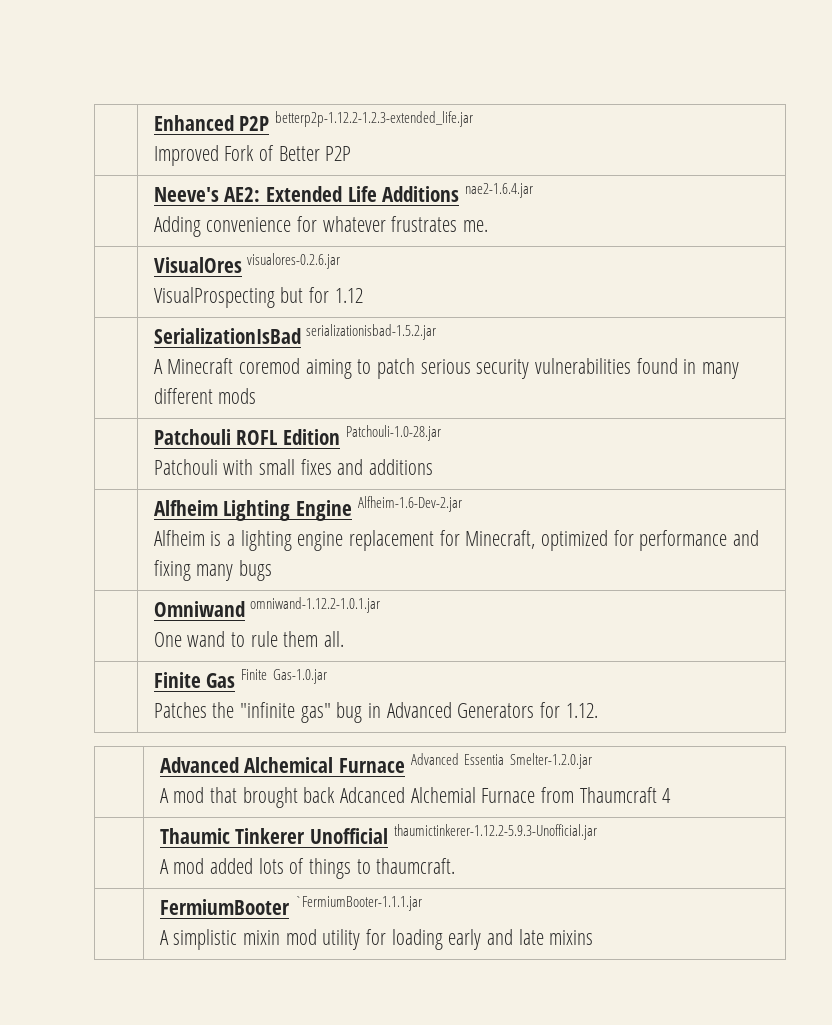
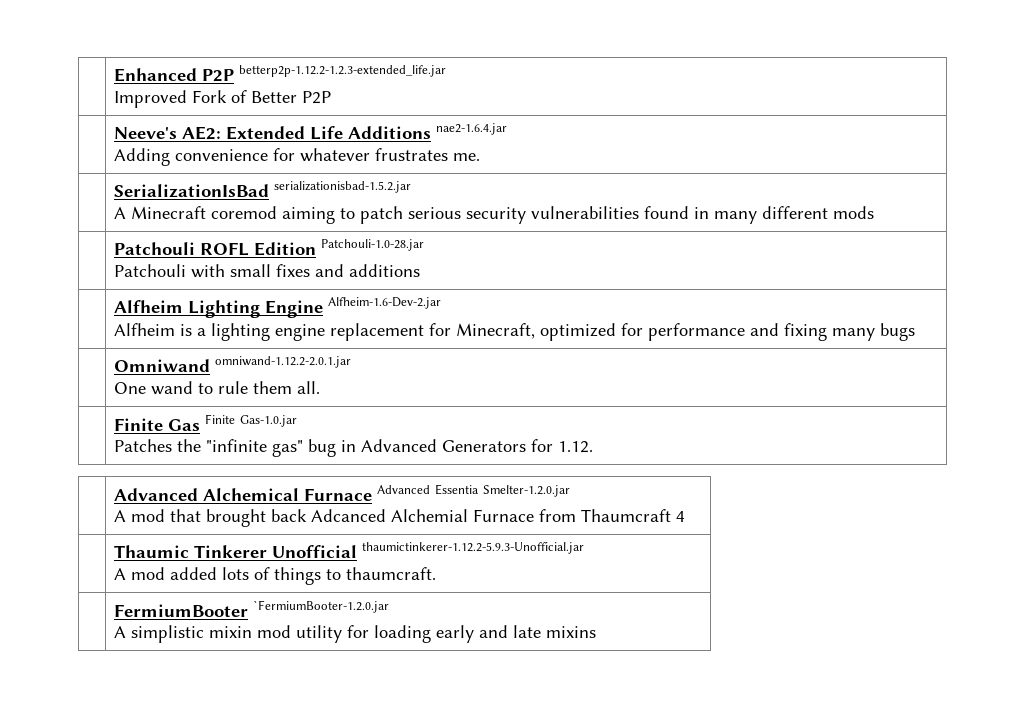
[153,253,341,273] [153,287,363,308] // | VisualOres visualores-0.2.6.jar // VisualProspecting but for 1.12 -> (481, 157) none
[250,597,381,613] omniwand-1.12.2-1.0.1.jar -> [215,356,352,368] omniwand-1.12.2-2.0.1.jar
[294,896,423,911] `FermiumBooter-1.1.1.jar -> [253,600,390,613] `FermiumBooter-1.2.0.jar

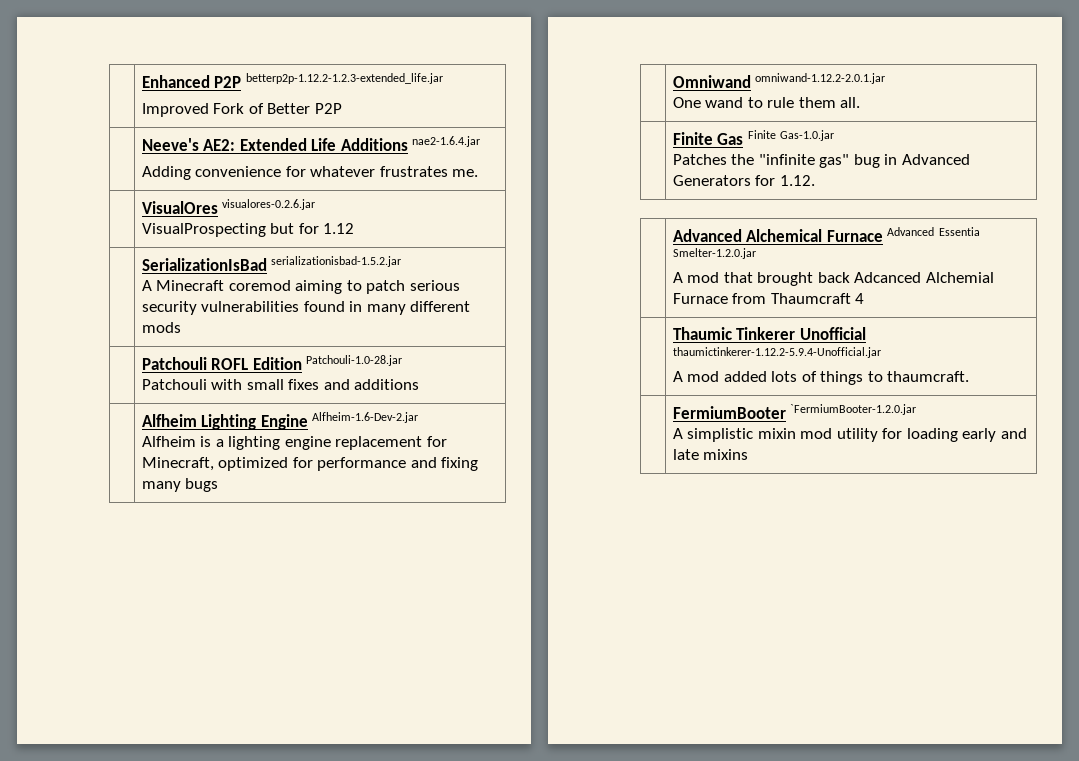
(481, 157) none -> [141,199,316,214] [141,223,355,237] // | VisualOres visualores-0.2.6.jar // VisualProspecting but for 1.12
[362,542,585,554] thaumictinkerer-1.12.2-5.9.3-Unofficial.jar -> [672,347,881,358] thaumictinkerer-1.12.2-5.9.4-Unofficial.jar

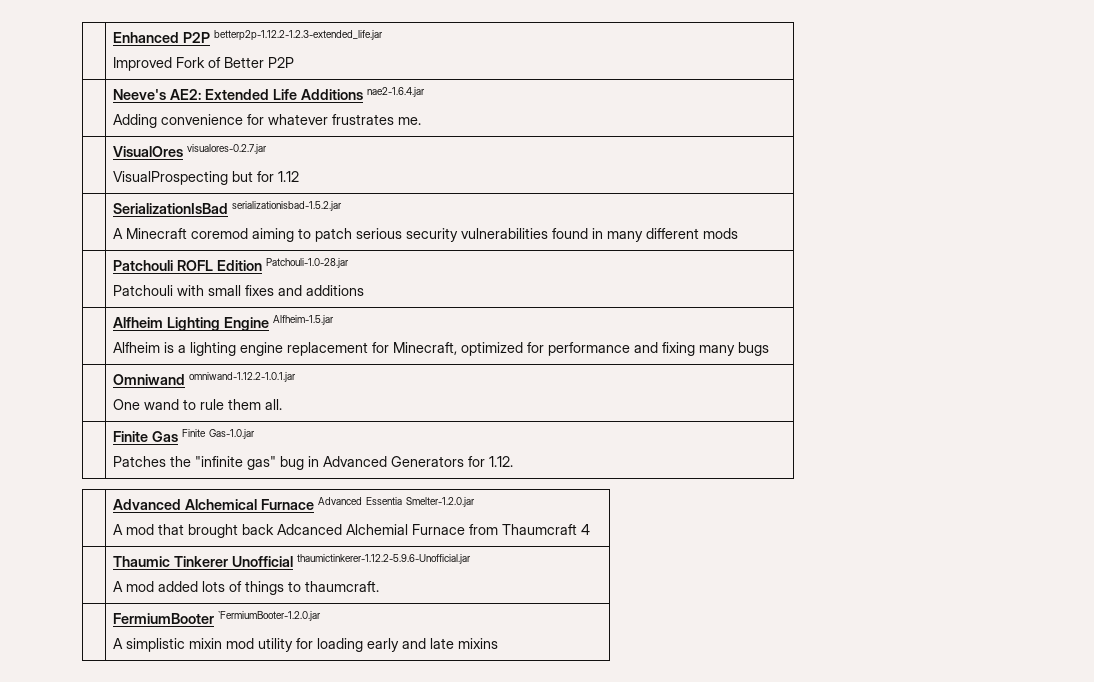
[222,199,316,210] visualores-0.2.6.jar -> [186,144,267,154] visualores-0.2.7.jar
[312,412,419,423] Alfheim-1.6-Dev-2.jar -> [272,315,334,325] Alfheim-1.5.jar
[755,73,886,84] omniwand-1.12.2-2.0.1.jar -> [188,372,296,382] omniwand-1.12.2-1.0.1.jar
[672,347,881,358] thaumictinkerer-1.12.2-5.9.4-Unofficial.jar -> [296,554,471,564] thaumictinkerer-1.12.2-5.9.6-Unofficial.jar

